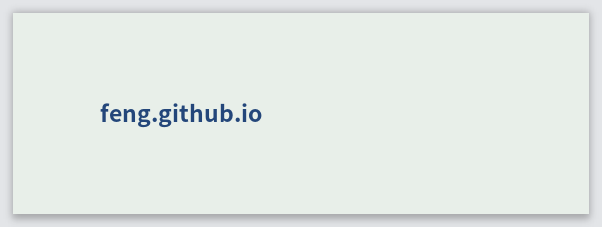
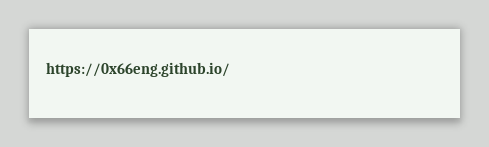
[100,103,262,128] feng.github.io -> [46,62,230,77] https://0x66eng.github.io/

